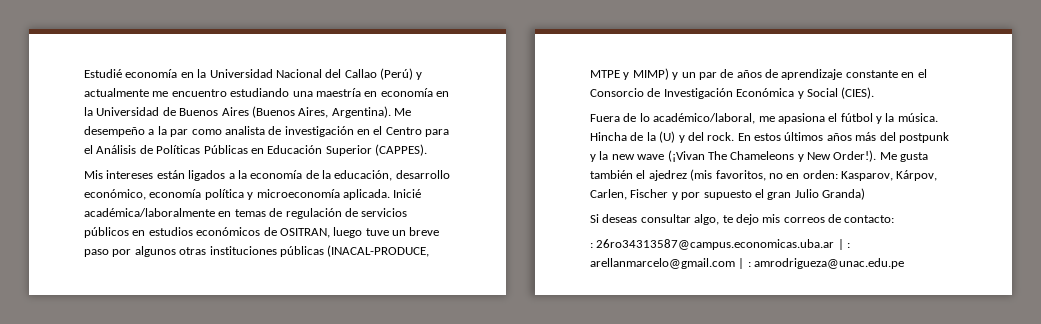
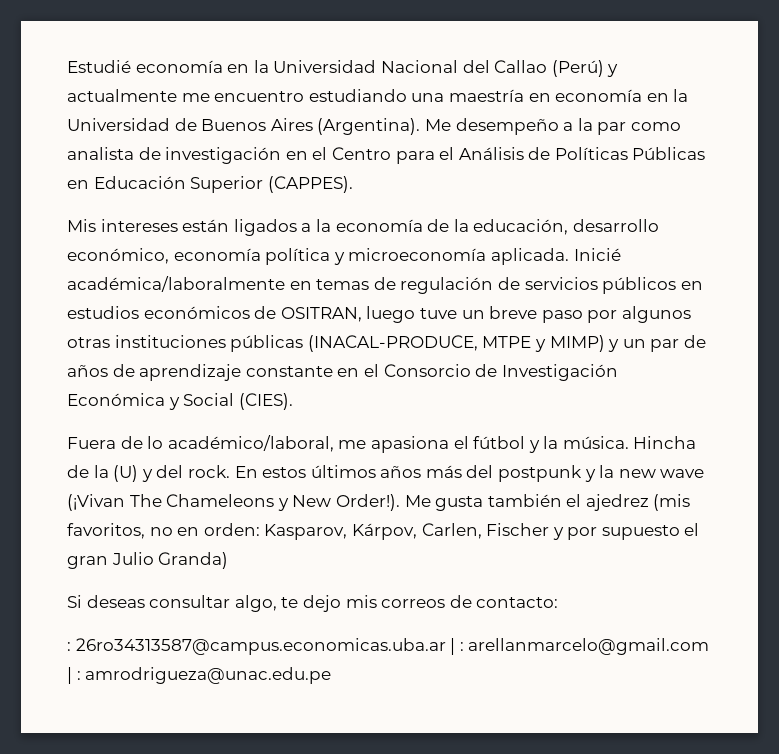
[251,106,391,118] (Buenos Aires, Argentina). -> [317,118,421,135] (Argentina).

